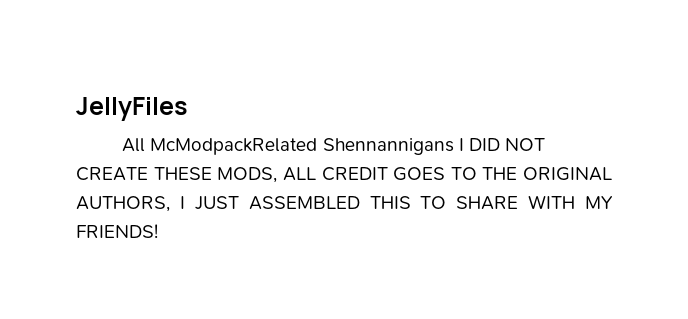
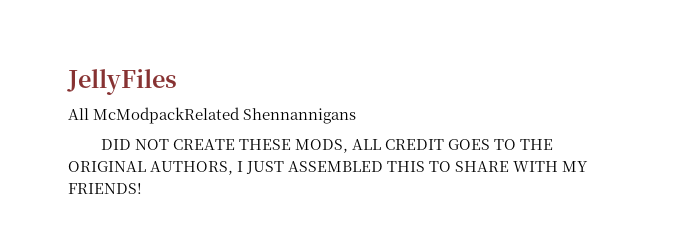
[458,138,464,151] I -> (357, 116) //

